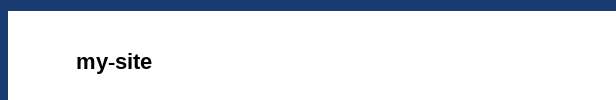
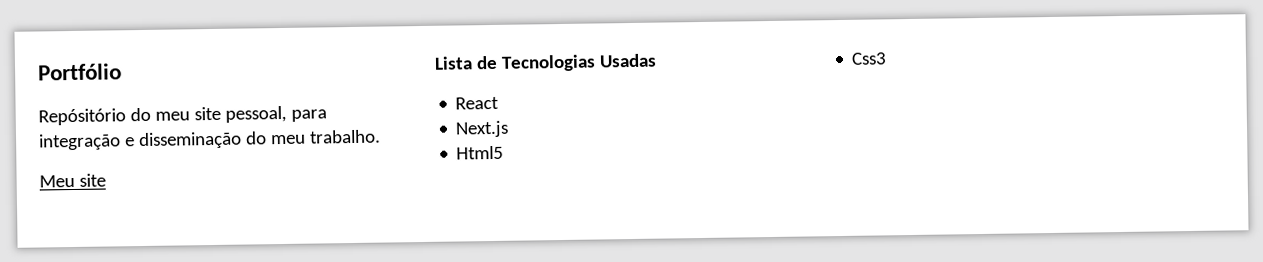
[76,53,152,74] my-site -> [37,63,122,81] [38,105,327,126] [38,129,381,151] [39,173,106,188] [434,53,657,72] [455,96,500,110] [455,120,510,138] [456,145,505,160] [851,52,888,65] Portfólio // Repósitório do meu site pessoal, para integração e disseminação do meu trabalho. // Meu site // Lista de Tecnologias Usadas // React // Next.js // Html5 // Css3

